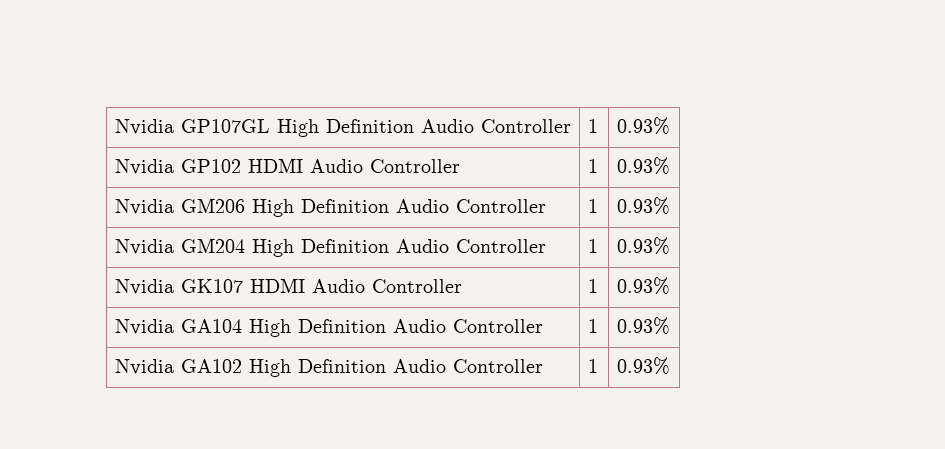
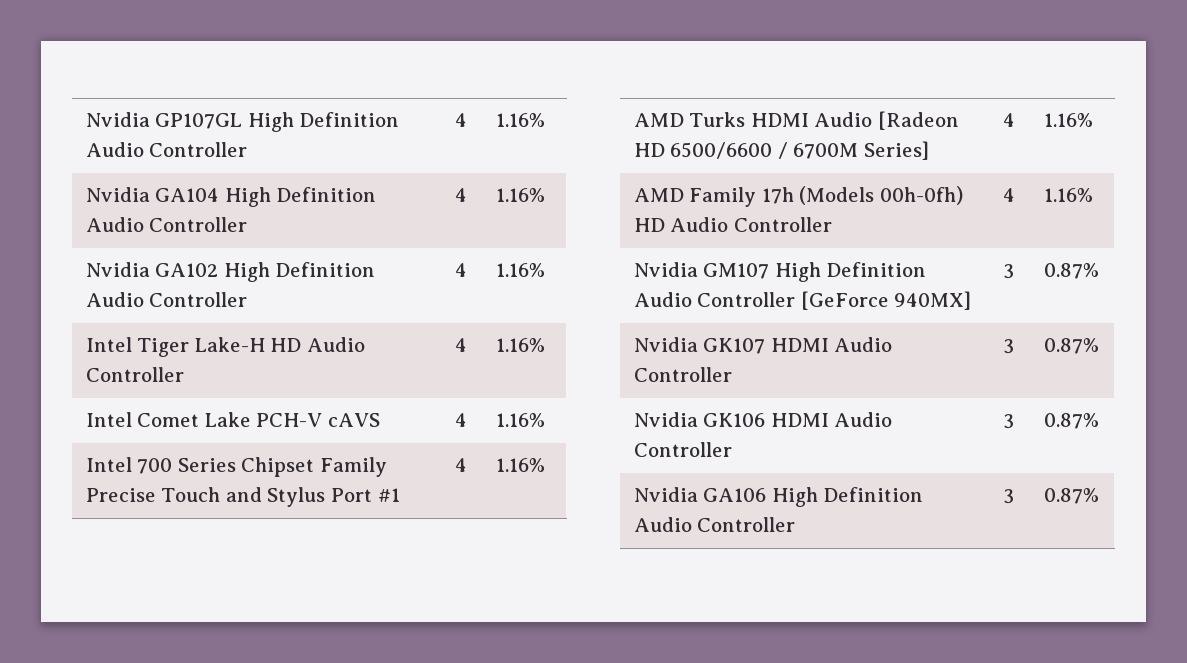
[587,119,598,133] [616,117,670,135] [114,158,460,175] [587,159,598,173] [616,157,670,175] [114,198,546,217] [587,199,598,213] [616,197,670,215] [114,238,546,257] [587,239,598,253] [616,237,670,255] [114,278,462,295] [587,279,598,293] [616,277,670,295] 1 | 0.93% // Nvidia GP102 HDMI Audio Controller | 1 | 0.93% // Nvidia GM206 High Definition Audio Controller | 1 | 0.93% // Nvidia GM204 High Definition Audio Controller | 1 | 0.93% // Nvidia GK107 HDMI Audio Controller | 1 | 0.93% -> [454,113,467,127] [495,113,545,127] 4 | 1.16%
[587,319,598,333] [616,317,670,335] 1 | 0.93% -> [454,188,467,202] [495,188,545,202] 4 | 1.16%
[587,359,598,373] [616,357,670,375] 1 | 0.93% -> [454,263,467,277] [495,263,545,277] [85,337,366,357] [85,367,184,382] [454,338,467,352] [495,338,545,352] [85,412,381,427] [454,413,467,427] [495,413,545,427] [85,457,388,477] [85,487,400,507] [454,458,467,472] [495,458,545,472] [633,111,960,130] [633,141,930,160] [1002,113,1015,127] [1043,113,1093,127] [633,186,964,207] [633,217,832,232] [1002,188,1015,202] [1043,188,1093,202] [633,262,927,282] [633,291,972,310] [1002,264,1014,279] [1043,263,1099,279] [633,337,893,354] [633,367,732,382] [1002,339,1014,354] [1043,338,1099,354] [633,412,893,427] [633,442,732,457] [1002,414,1014,429] [1043,413,1099,429] [633,487,924,507] [633,517,796,532] [1002,489,1014,504] [1043,488,1099,504] 4 | 1.16% // Intel Tiger Lake-H HD Audio Controller | 4 | 1.16% // Intel Comet Lake PCH-V cAVS | 4 | 1.16% // Intel 700 Series Chipset Family Precise Touch and Stylus Port #1 | 4 | 1.16% // AMD Turks HDMI Audio [Radeon HD 6500/6600 / 6700M Series] | 4 | 1.16% // AMD Family 17h (Models 00h-0fh) HD Audio Controller | 4 | 1.16% // Nvidia GM107 High Definition Audio Controller [GeForce 940MX] | 3 | 0.87% // Nvidia GK107 HDMI Audio Controller | 3 | 0.87% // Nvidia GK106 HDMI Audio Controller | 3 | 0.87% // Nvidia GA106 High Definition Audio Controller | 3 | 0.87%

